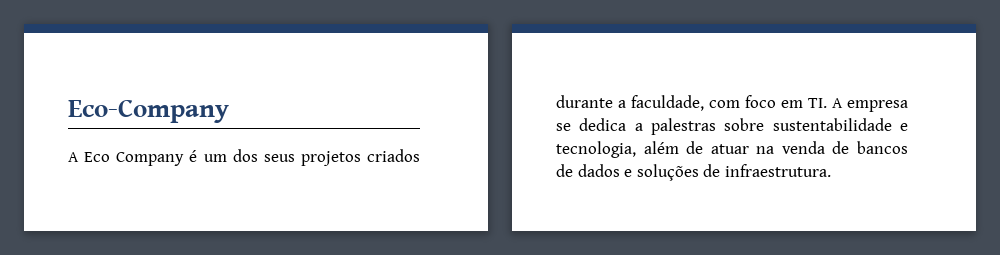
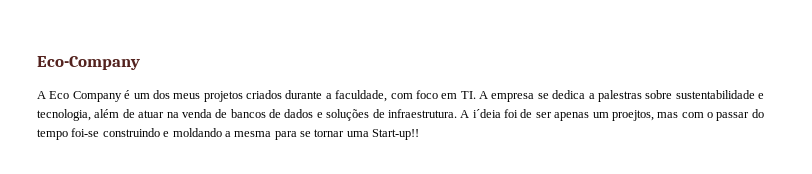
[263,154,295,162] seus -> [173,93,201,99] meus
(831, 170) none -> [460,109,764,121] [37,128,420,140] A i´deia foi de ser apenas um proejtos, mas com o passar do tempo foi-se construindo e moldando a mesma para se tornar uma Start-up!!

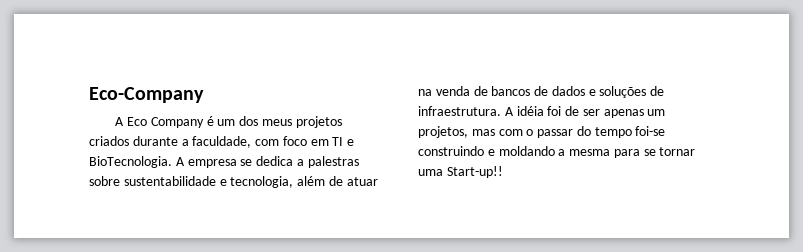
[460,91,476,99] TI. -> [332,137,355,146] [89,156,172,168] TI e BioTecnologia.
[472,109,501,118] i´deia -> [516,106,544,116] idéia
[611,110,654,121] proejtos, -> [418,126,468,138] projetos,

